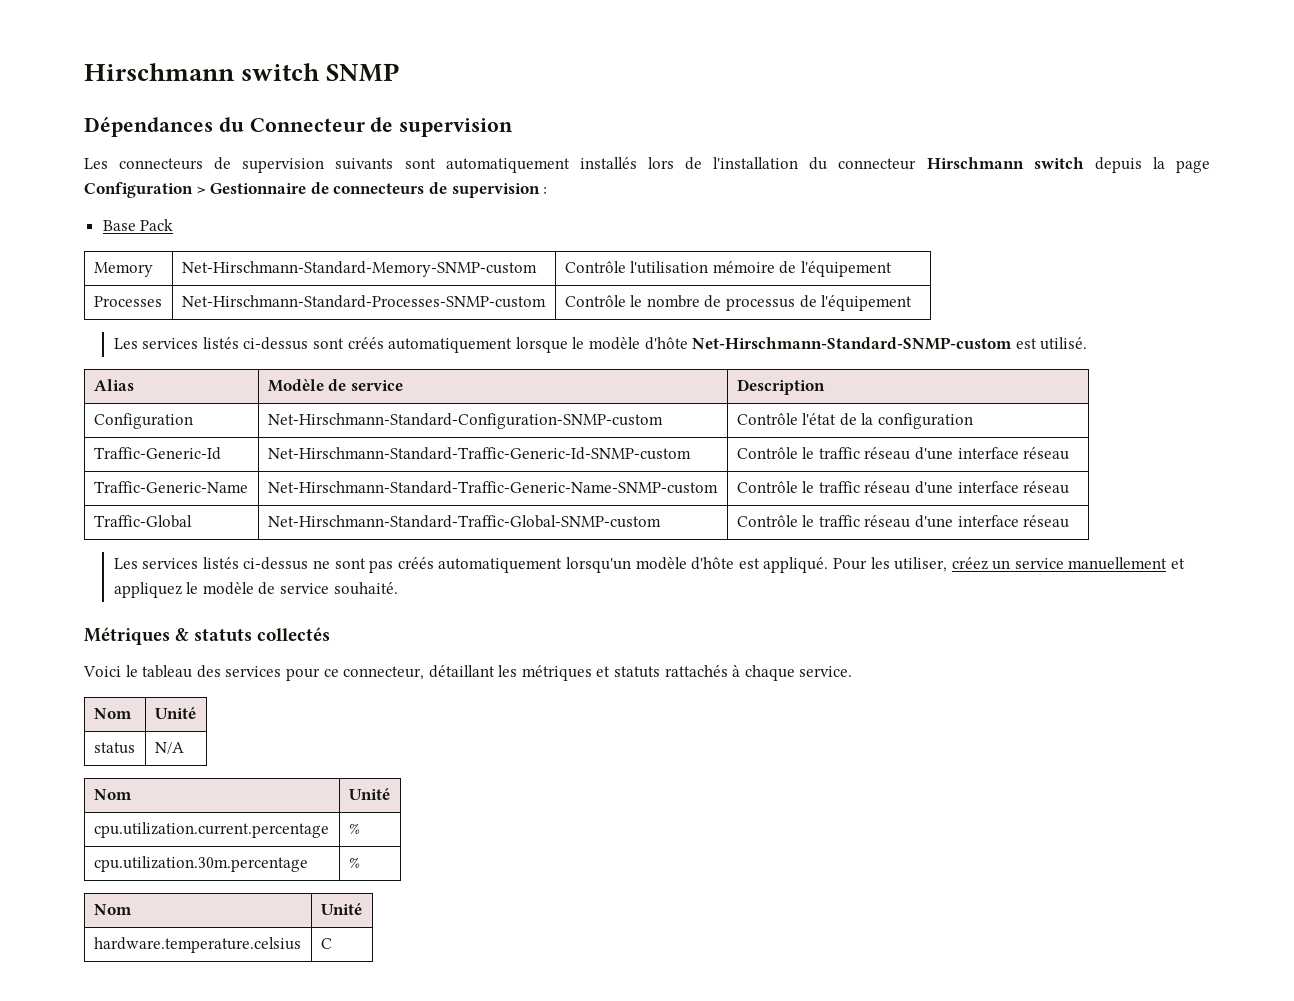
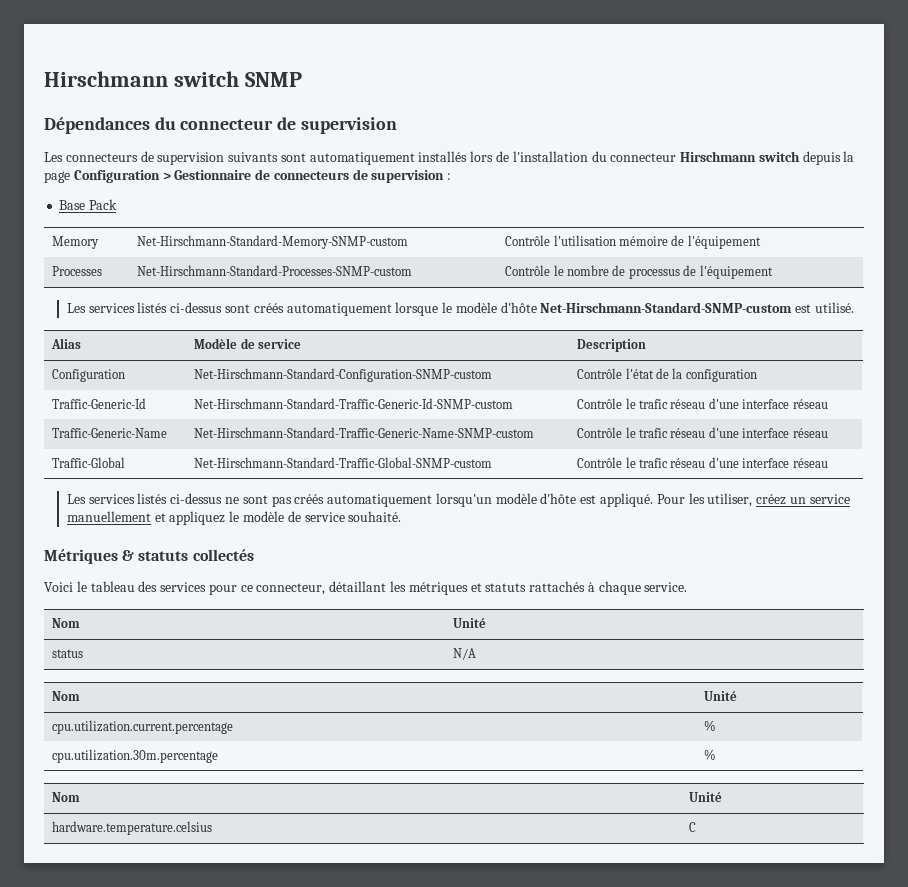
[249,118,365,132] Connecteur -> [180,119,274,130] connecteur
[818,447,860,459] traffic -> [639,399,669,409] trafic
[818,481,860,493] traffic -> [639,428,669,438] trafic
[818,515,860,527] traffic -> [639,458,669,468] trafic

